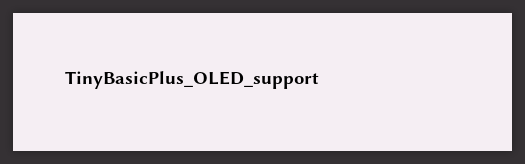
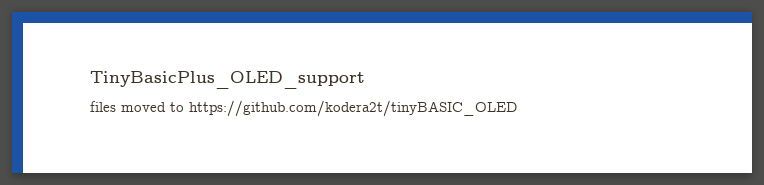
(319, 80) none -> [90,100,517,117] // files moved to https://github.com/kodera2t/tinyBASIC_OLED

